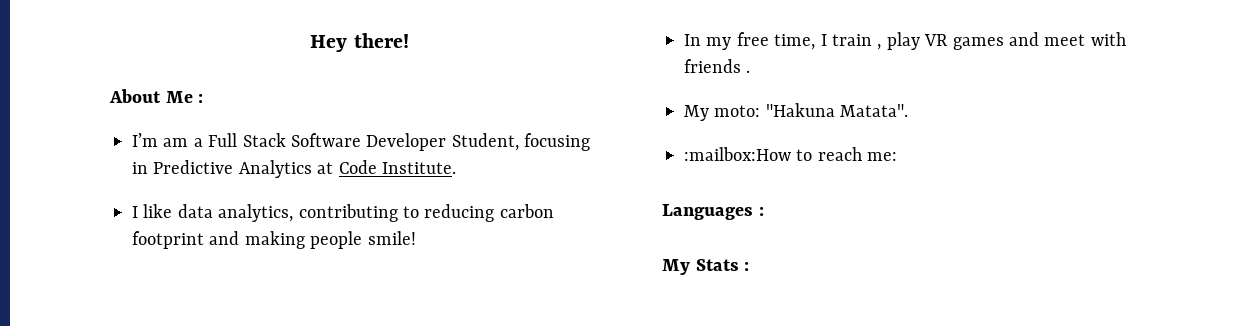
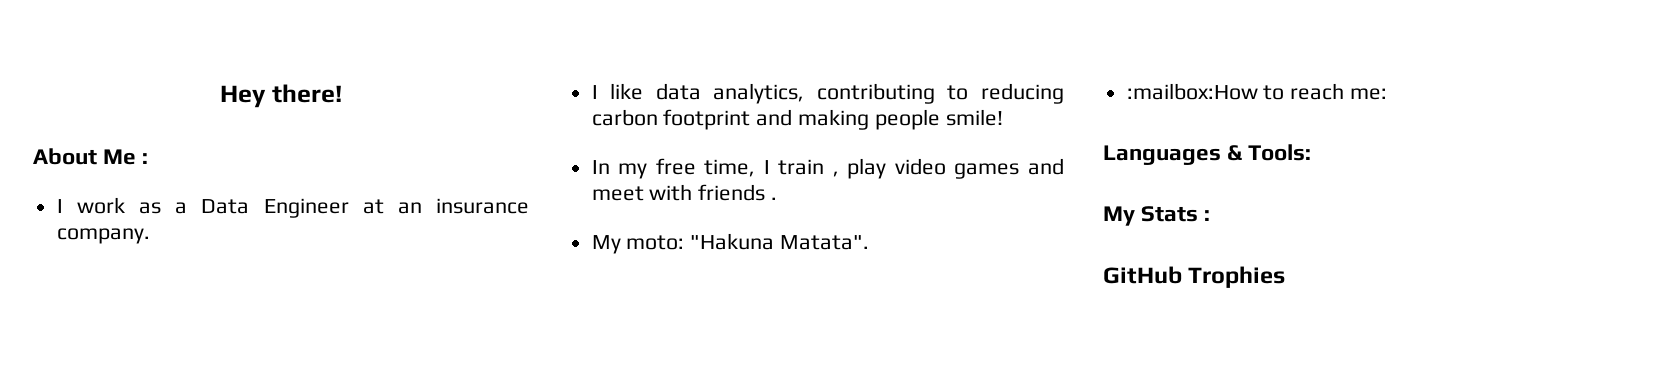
[132,133,591,151] [132,160,456,178] I’m am a Full Stack Software Developer Student, focusing in Predictive Analytics at Code Institute. -> [56,197,529,218] [56,228,150,244] I work as a Data Engineer at an insurance company.
[924,34,949,46] VR -> [894,158,946,175] video
[758,207,764,216] : -> [1227,144,1312,161] & Tools:
(750, 266) none -> [1103,266,1286,288] // GitHub Trophies

